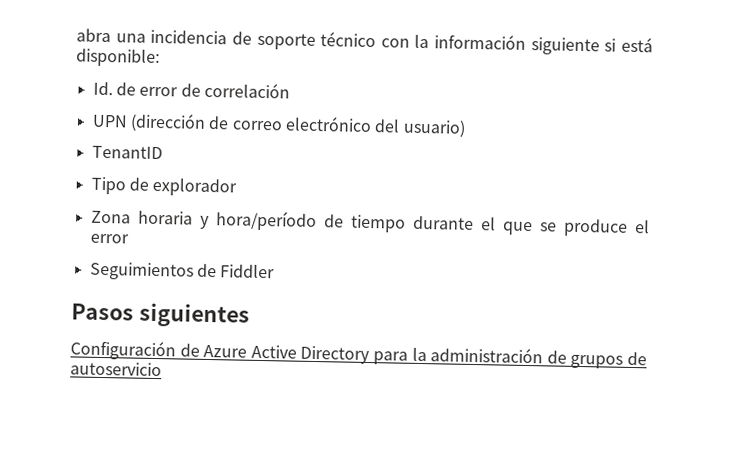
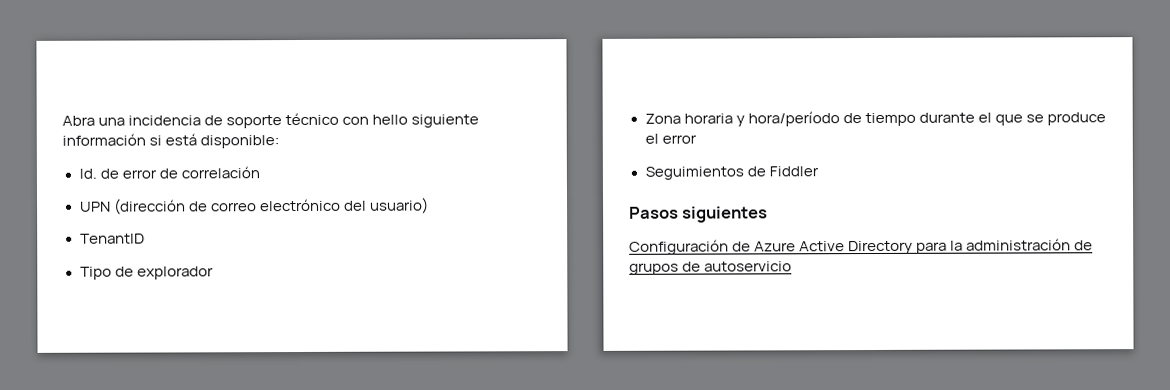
[76,28,111,43] abra -> [62,115,95,126] Abra
[414,33,600,56] la información siguiente -> [372,114,480,128] [62,133,146,146] hello siguiente información

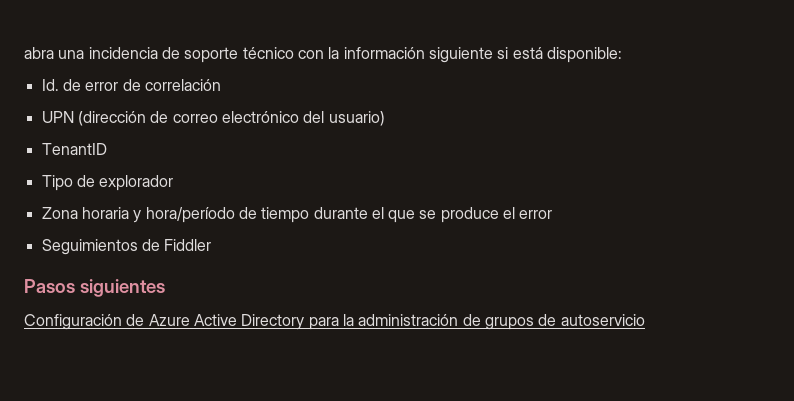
[62,115,95,126] Abra -> [24,47,54,59] abra
[372,114,480,128] [62,133,146,146] hello siguiente información -> [328,47,493,63] la información siguiente

